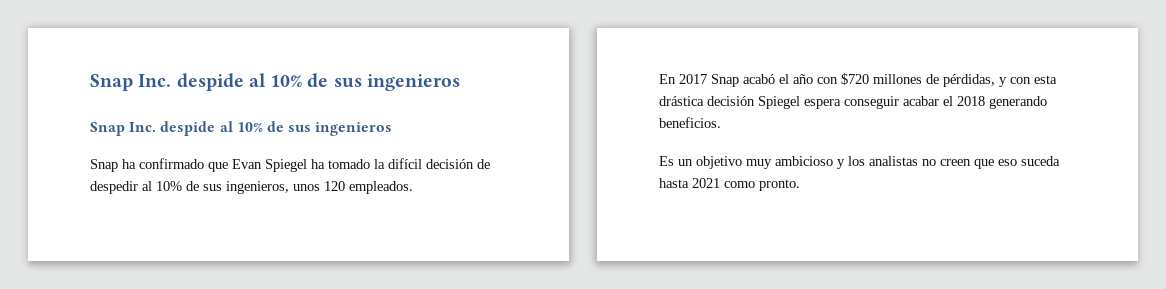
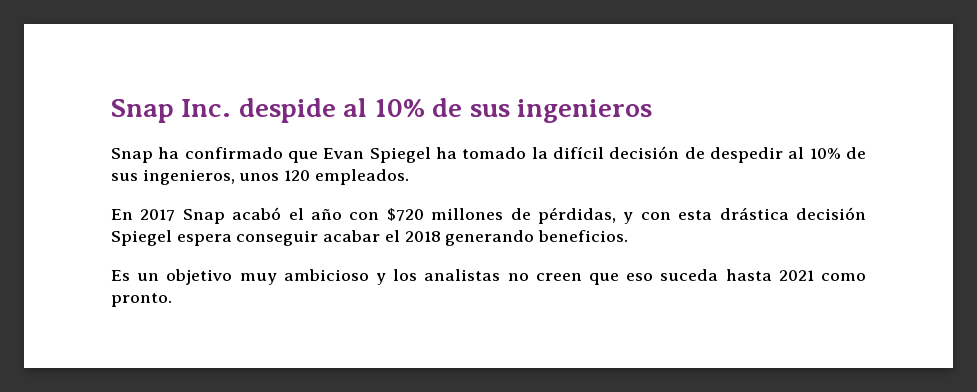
[90,73,460,91] [90,121,393,136] Snap Inc. despide al 10% de sus ingenieros // Snap Inc. despide al 10% de sus ingenieros -> [111,98,652,123] Snap Inc. despide al 10% de sus ingenieros

